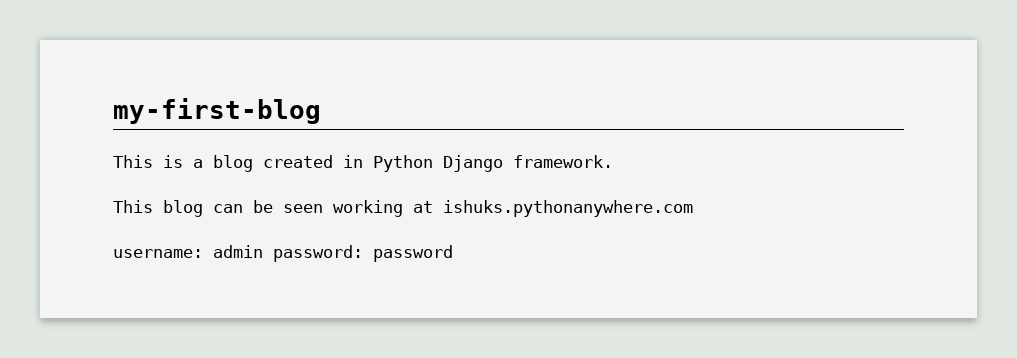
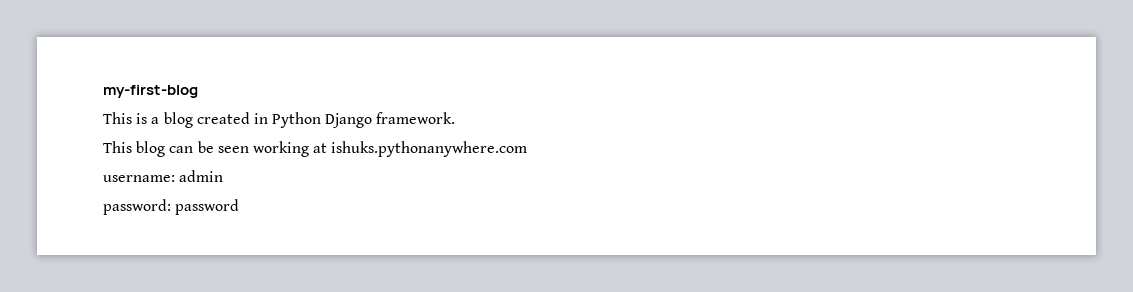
(263, 251) none -> (224, 176) //

